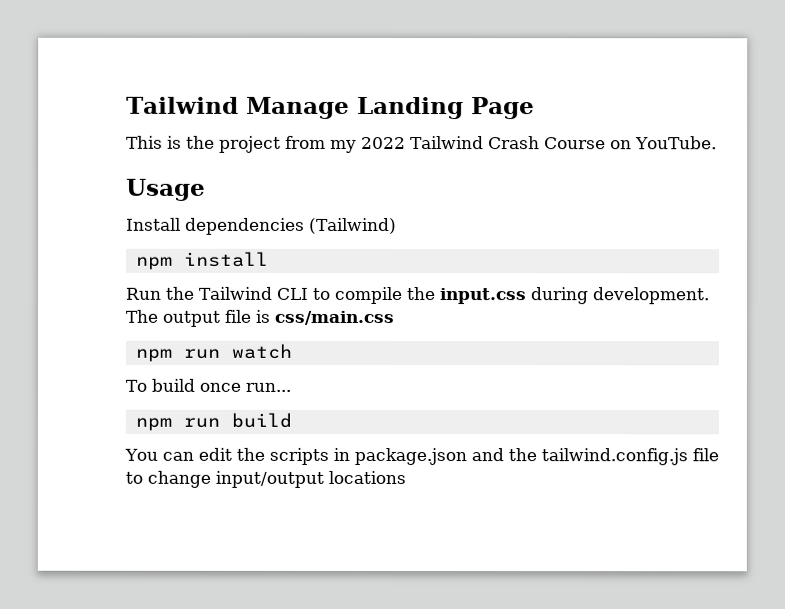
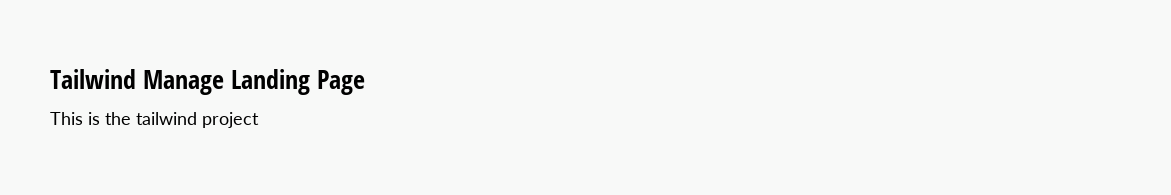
[219,135,717,153] [126,178,206,201] [126,217,397,235] [135,251,269,270] [126,286,710,305] [125,309,394,327] [134,343,292,362] [125,378,291,392] [134,412,292,431] [124,447,719,466] [125,470,406,488] project from my 2022 Tailwind Crash Course on YouTube. // Usage // Install dependencies (Tailwind) // npm install // Run the Tailwind CLI to compile the input.css during development. The output file is css/main.css // npm run watch // To build once run... // npm run build // You can edit the scripts in package.json and the tailwind.config.js file to change input/output locations -> [136,112,259,128] tailwind project

